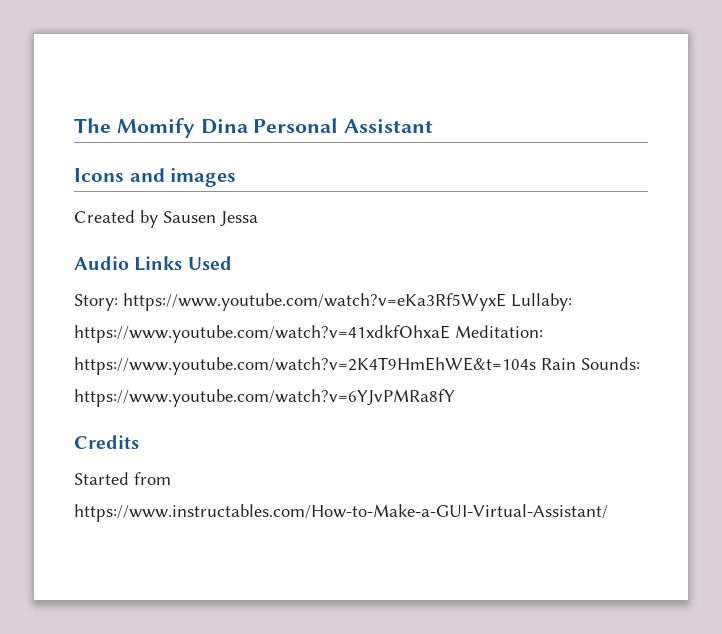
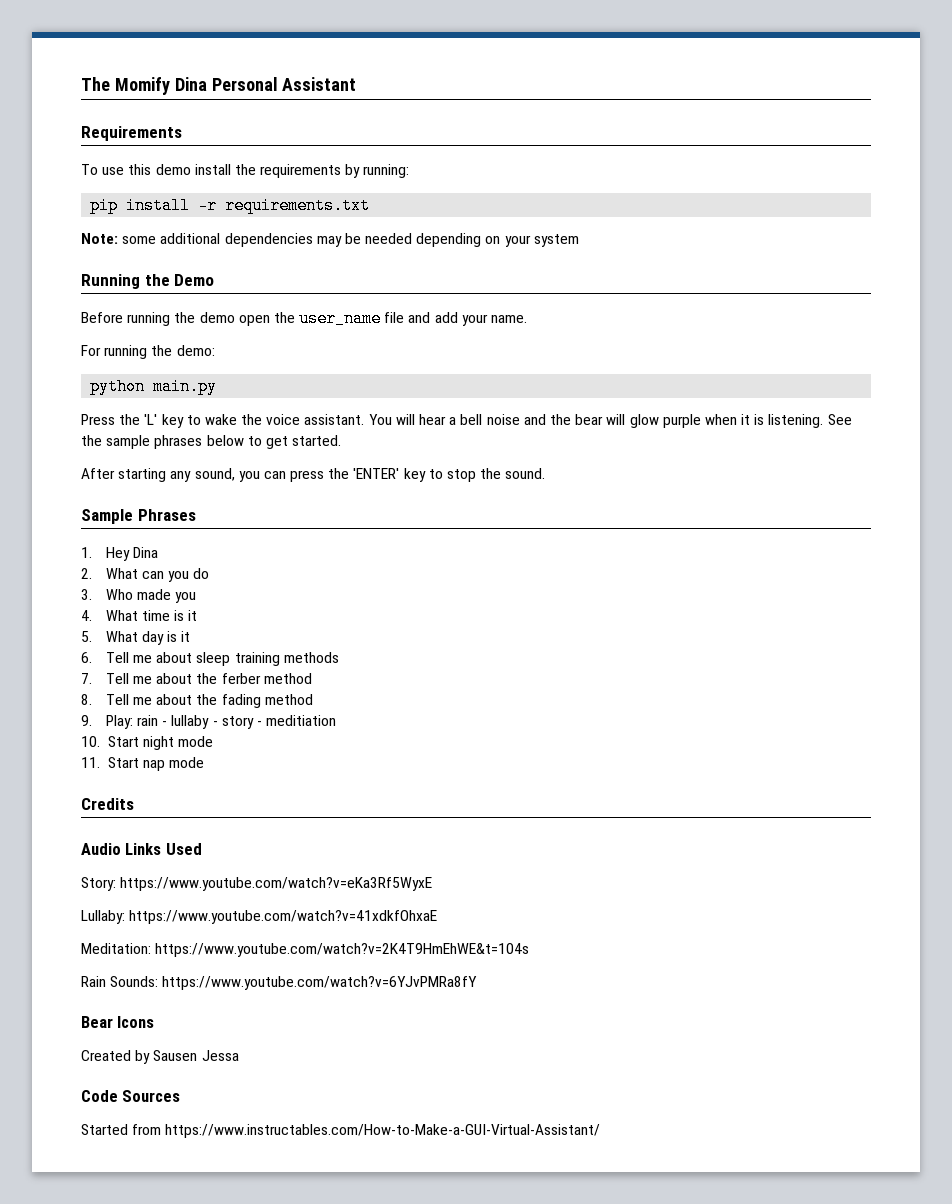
[74,168,237,187] [74,210,258,228] Icons and images // Created by Sausen Jessa -> [81,126,182,141] [81,164,410,178] [90,197,371,214] [81,233,579,247] [81,274,215,289] [81,310,528,327] [81,345,215,359] [90,378,218,395] [81,414,852,428] [81,435,342,449] [81,468,546,482] [81,509,196,524] [81,547,159,561] [81,568,210,582] [81,589,197,603] [81,610,198,621] [81,631,191,645] [81,652,339,666] [81,673,312,684] [81,694,313,708] [81,715,337,729] [81,736,214,750] [81,757,205,771] [81,798,134,810] Requirements // To use this demo install the requirements by running: // pip install -r requirements.txt // Note: some additional dependencies may be needed depending on your system // Running the Demo // Before running the demo open the user_name file and add your name. // For running the demo: // python main.py // Press the 'L' key to wake the voice assistant. You will hear a bell noise and the bear will glow purple when it is listening. See the sample phrases below to get started. // After starting any sound, you can press the 'ENTER' key to stop the sound. // Sample Phrases // 1. Hey Dina // 2. What can you do // 3. Who made you // 4. What time is it // 5. What day is it // 6. Tell me about sleep training methods // 7. Tell me about the ferber method // 8. Tell me about the fading method // 9. Play: rain - lullaby - story - meditiation // 10. Start night mode // 11. Start nap mode // Credits
(506, 302) none -> (433, 884) //
(450, 334) none -> (438, 917) //
(536, 366) none -> (530, 950) //
[74,435,139,449] Credits -> [81,1016,155,1028] [81,1050,239,1064] [81,1090,181,1102] Bear Icons // Created by Sausen Jessa // Code Sources

